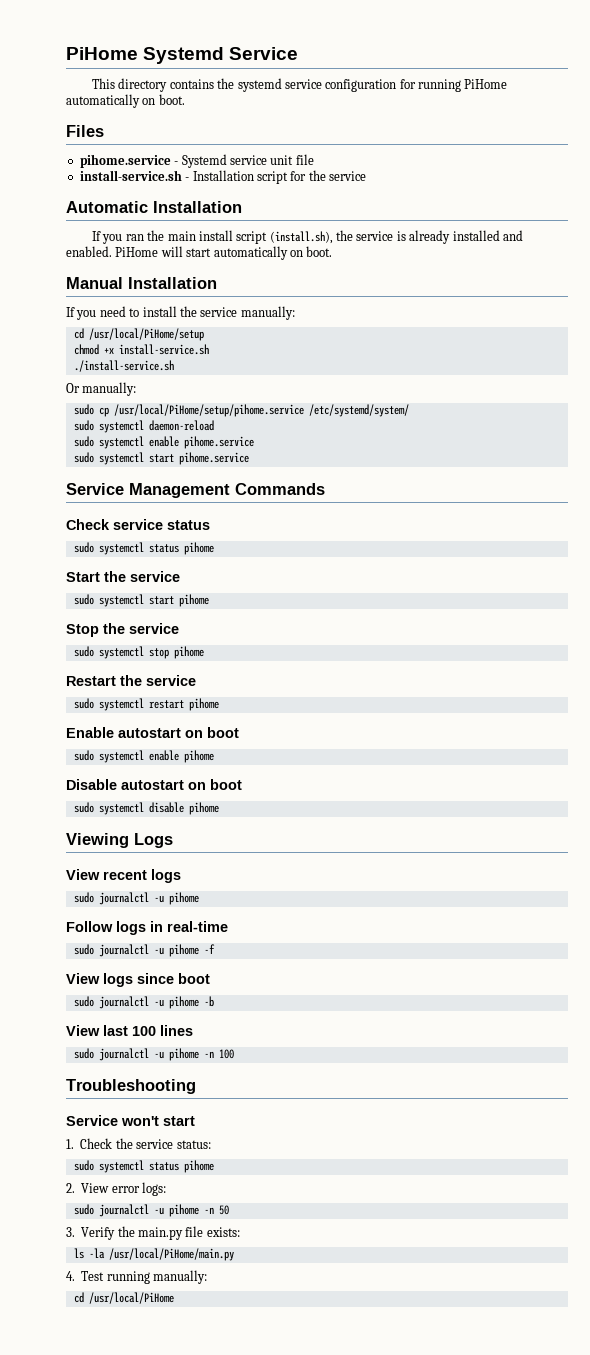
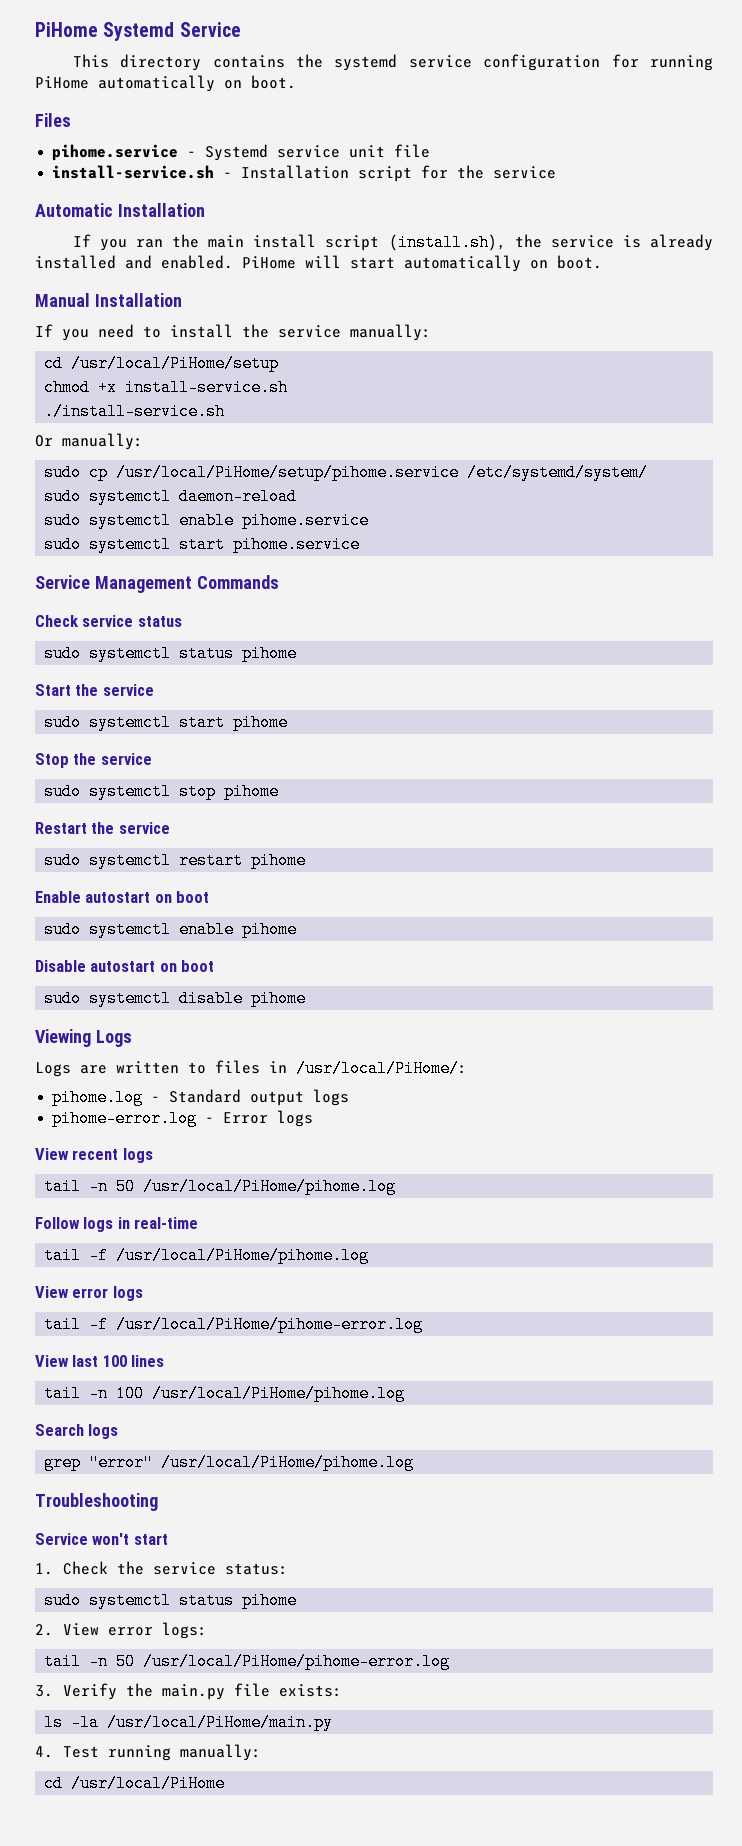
(173, 840) none -> [35,1060,467,1077] [52,1089,350,1106] [52,1110,314,1127] // Logs are written to files in /usr/local/PiHome/: // pihome.log - Standard output logs // pihome-error.log - Error logs
[73,892,199,905] sudo journalctl -u pihome -> [44,1178,397,1195] tail -n 50 /usr/local/PiHome/pihome.log
[73,944,215,957] [66,973,210,987] [73,996,214,1009] [66,1025,193,1036] [73,1048,234,1061] sudo journalctl -u pihome -f // View logs since boot // sudo journalctl -u pihome -b // View last 100 lines // sudo journalctl -u pihome -n 100 -> [44,1247,370,1264] [35,1286,143,1301] [44,1316,424,1333] [35,1355,165,1367] [44,1385,406,1402] [35,1424,119,1439] [44,1454,415,1471] tail -f /usr/local/PiHome/pihome.log // View error logs // tail -f /usr/local/PiHome/pihome-error.log // View last 100 lines // tail -n 100 /usr/local/PiHome/pihome.log // Search logs // grep "error" /usr/local/PiHome/pihome.log
[73,1204,229,1217] sudo journalctl -u pihome -n 50 -> [44,1653,451,1670] tail -n 50 /usr/local/PiHome/pihome-error.log

